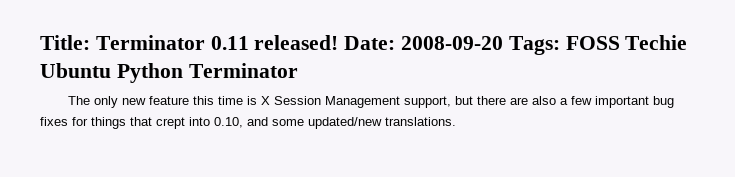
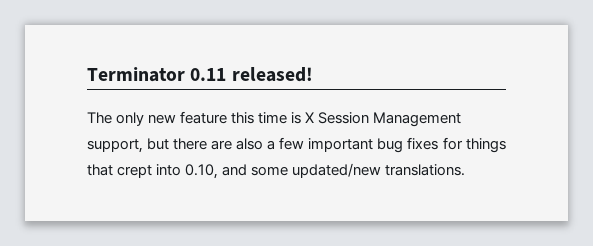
[40,35,90,50] Title: -> (87, 74) none
[344,35,688,55] [40,63,298,83] Date: 2008-09-20 Tags: FOSS Techie Ubuntu Python Terminator -> (313, 74) none

